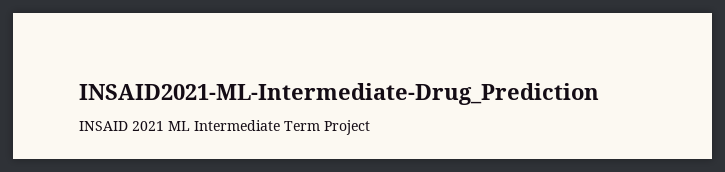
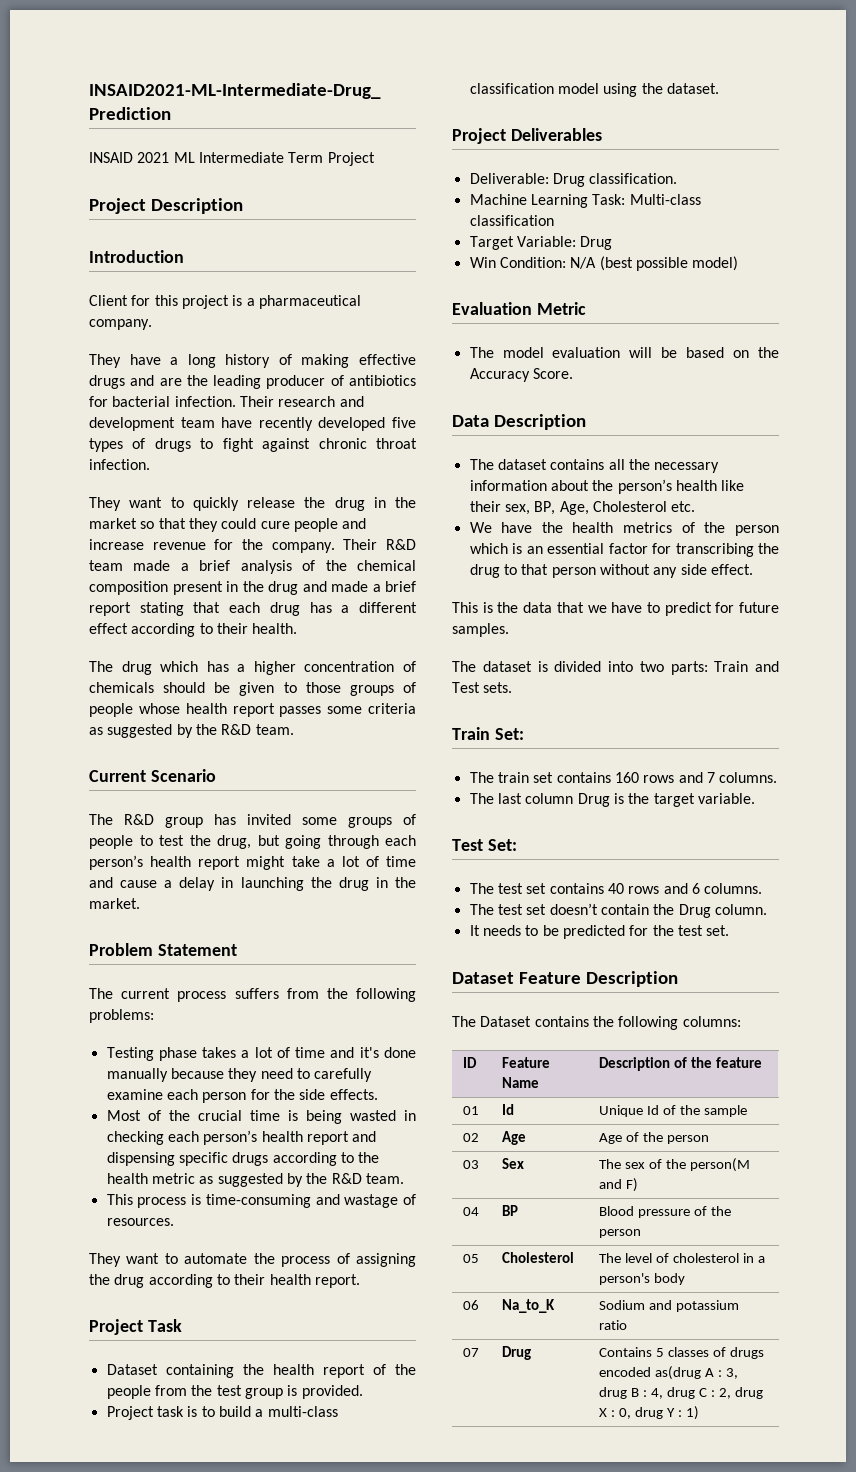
(370, 127) none -> [89,198,243,214] [89,250,184,263] [89,295,361,309] [89,319,152,330] [89,354,416,368] [89,375,416,389] [89,396,364,407] [89,417,416,431] [89,438,417,452] [89,459,150,470] [89,497,416,511] [89,518,367,532] [89,539,416,553] [89,560,416,574] [89,581,416,595] [89,602,418,616] [89,623,298,637] [89,661,416,675] [89,682,416,696] [89,703,416,717] [89,724,294,738] [89,769,216,782] [89,814,416,828] [89,835,416,849] [89,855,416,870] [89,877,416,891] [89,898,140,909] [89,943,237,956] [89,988,416,1002] [89,1009,154,1023] [106,1047,416,1061] [106,1068,373,1082] [106,1089,378,1103] [106,1110,417,1124] [106,1130,377,1145] [106,1152,380,1166] [106,1173,404,1187] [106,1194,416,1208] [106,1218,174,1226] [89,1253,416,1267] [89,1274,360,1288] [89,1319,182,1335] [106,1364,416,1378] [106,1385,363,1399] [106,1406,338,1420] [469,83,719,97] [452,128,602,144] [469,173,678,187] [469,194,701,208] [469,215,554,226] [469,236,613,250] [469,256,739,271] [452,302,586,315] [469,347,779,358] [469,368,573,382] [452,414,586,430] [469,459,720,473] [469,479,745,494] [469,501,696,515] [469,522,779,536] [469,543,779,557] [469,564,753,578] [452,602,779,616] [452,623,509,637] [452,661,779,675] [452,682,513,693] [452,727,524,740] [469,772,778,783] [469,793,755,807] [452,839,517,851] [469,883,763,894] [469,903,767,918] [469,925,730,939] [452,971,678,987] [452,1016,741,1030] [463,1057,478,1068] [502,1057,551,1068] [502,1077,540,1088] [599,1057,762,1071] [463,1106,480,1115] [502,1104,515,1115] [599,1105,747,1117] [463,1133,480,1142] [502,1131,527,1145] [599,1132,709,1144] [463,1160,480,1169] [502,1158,525,1169] [599,1158,750,1172] [599,1178,639,1192] [463,1207,480,1216] [502,1205,519,1216] [599,1206,731,1218] [599,1229,642,1238] [463,1254,480,1263] [502,1252,575,1263] [599,1253,765,1263] [599,1273,686,1285] [463,1300,480,1310] [502,1299,556,1313] [599,1300,740,1312] [599,1320,628,1330] [463,1348,480,1357] [502,1346,532,1360] [599,1347,764,1359] [599,1366,738,1380] [599,1387,763,1399] [599,1406,699,1420] // Project Description // Introduction // Client for this project is a pharmaceutical company. // They have a long history of making effective drugs and are the leading producer of antibiotics for bacterial infection. Their research and development team have recently developed five types of drugs to fight against chronic throat infection. // They want to quickly release the drug in the market so that they could cure people and increase revenue for the company. Their R&D team made a brief analysis of the chemical composition present in the drug and made a brief report stating that each drug has a different effect according to their health. // The drug which has a higher concentration of chemicals should be given to those groups of people whose health report passes some criteria as suggested by the R&D team. // Current Scenario // The R&D group has invited some groups of people to test the drug, but going through each person’s health report might take a lot of time and cause a delay in launching the drug in the market. // Problem Statement // The current process suffers from the following problems: // Testing phase takes a lot of time and it's done manually because they need to carefully examine each person for the side effects. // Most of the crucial time is being wasted in checking each person’s health report and dispensing specific drugs according to the health metric as suggested by the R&D team. // This process is time-consuming and wastage of resources. // They want to automate the process of assigning the drug according to their health report. // Project Task // Dataset containing the health report of the people from the test group is provided. // Project task is to build a multi-class classification model using the dataset. // Project Deliverables // Deliverable: Drug classification. // Machine Learning Task: Multi-class classification // Target Variable: Drug // Win Condition: N/A (best possible model) // Evaluation Metric // The model evaluation will be based on the Accuracy Score. // Data Description // The dataset contains all the necessary information about the person’s health like their sex, BP, Age, Cholesterol etc. // We have the health metrics of the person which is an essential factor for transcribing the drug to that person without any side effect. // This is the data that we have to predict for future samples. // The dataset is divided into two parts: Train and Test sets. // Train Set: // The train set contains 160 rows and 7 columns. // The last column Drug is the target variable. // Test Set: // The test set contains 40 rows and 6 columns. // The test set doesn’t contain the Drug column. // It needs to be predicted for the test set. // Dataset Feature Description // The Dataset contains the following columns: // ID | Feature Name | Description of the feature // 01 | Id | Unique Id of the sample // 02 | Age | Age of the person // 03 | Sex | The sex of the person(M and F) // 04 | BP | Blood pressure of the person // 05 | Cholesterol | The level of cholesterol in a person's body // 06 | Na_to_K | Sodium and potassium ratio // 07 | Drug | Contains 5 classes of drugs encoded as(drug A : 3, drug B : 4, drug C : 2, drug X : 0, drug Y : 1)

